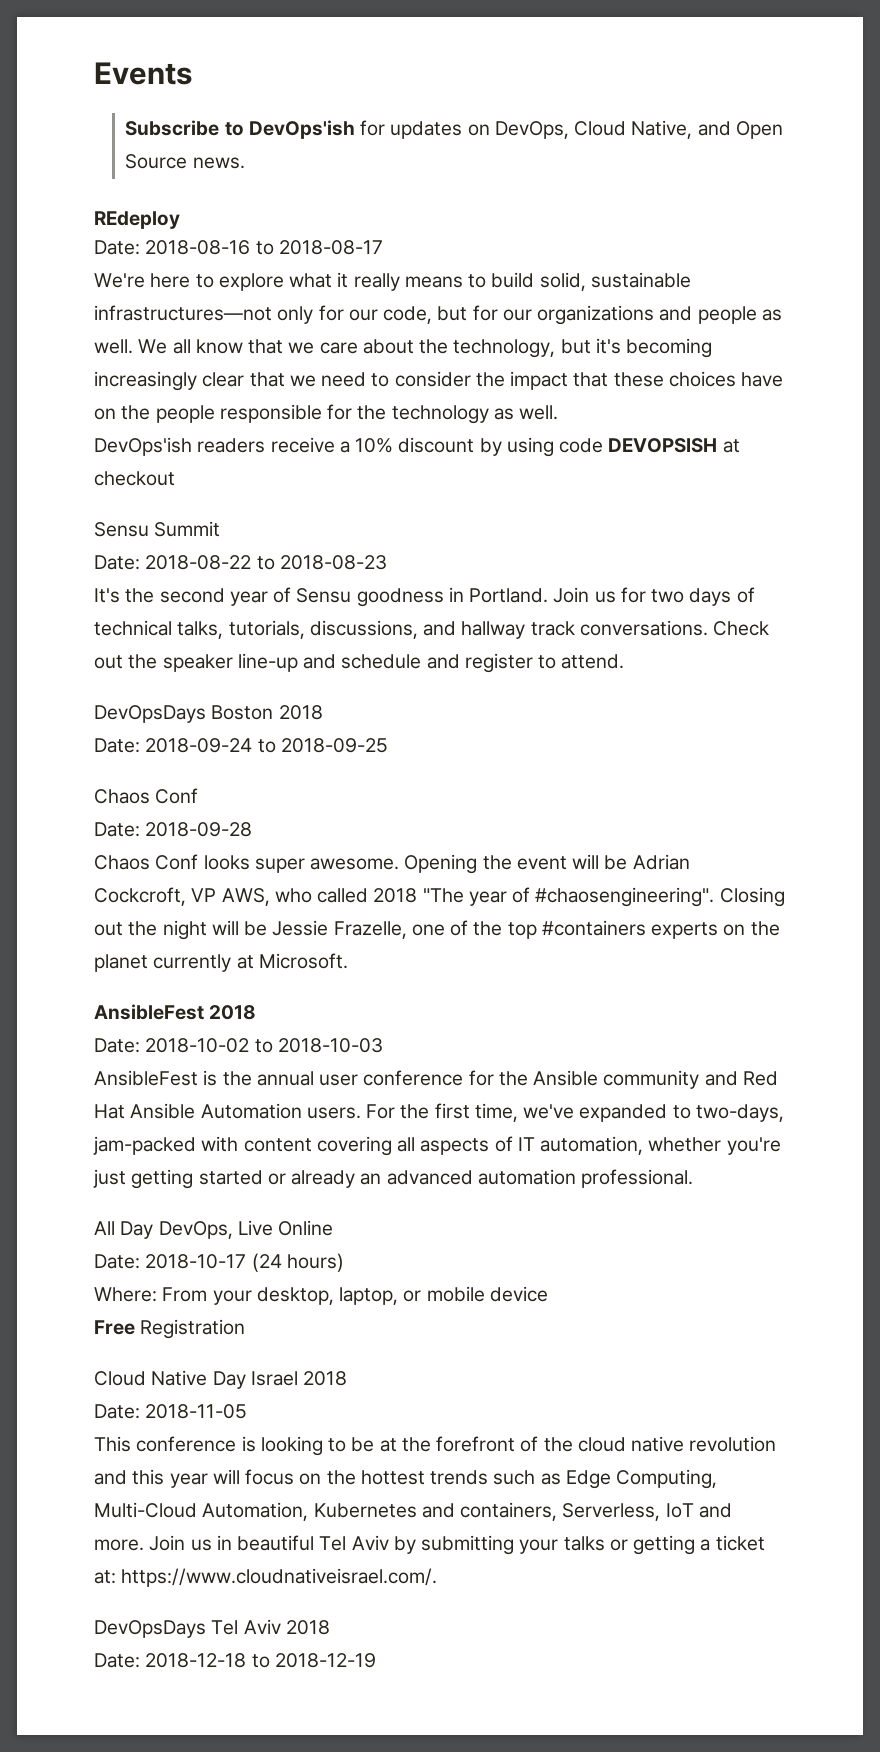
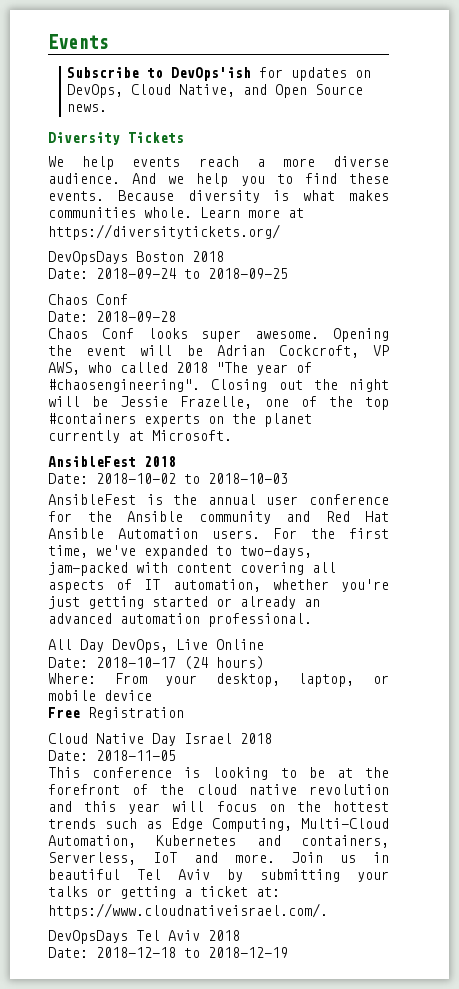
[94,211,180,229] [94,240,383,255] [94,272,691,291] [94,305,782,325] [94,338,713,358] [94,371,784,391] [94,404,559,424] [94,437,740,457] [94,471,175,486] [94,521,221,537] [94,555,387,570] [94,587,755,607] [94,620,770,639] [94,653,625,673] REdeploy // Date: 2018-08-16 to 2018-08-17 // We're here to explore what it really means to build solid, sustainable infrastructures—not only for our code, but for our organizations and people as well. We all know that we care about the technology, but it's becoming increasingly clear that we need to consider the impact that these choices have on the people responsible for the technology as well. // DevOps'ish readers receive a 10% discount by using code DEVOPSISH at checkout // Sensu Summit // Date: 2018-08-22 to 2018-08-23 // It's the second year of Sensu goodness in Portland. Join us for two days of technical talks, tutorials, discussions, and hallway track conversations. Check out the speaker line-up and schedule and register to attend. -> [48,132,184,145] [48,156,389,170] [48,173,389,187] [48,190,390,203] [48,207,304,218] [48,224,280,240] Diversity Tickets // We help events reach a more diverse audience. And we help you to find these events. Because diversity is what makes communities whole. Learn more at https://diversitytickets.org/

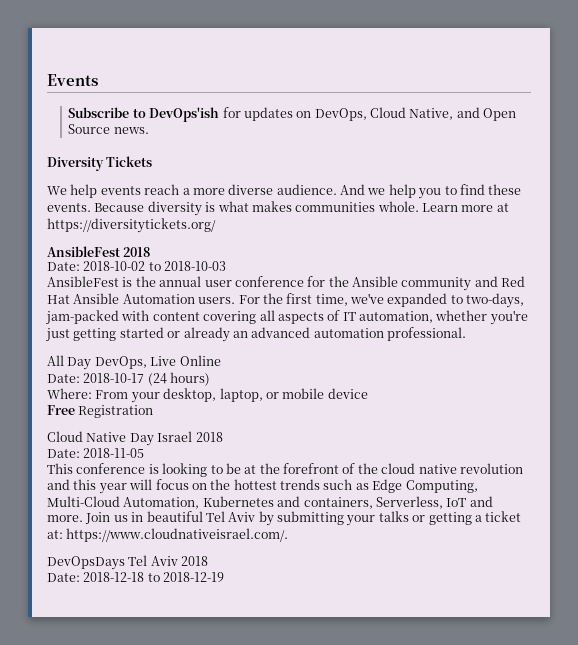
[48,251,224,265] [48,268,288,279] [48,294,128,305] [48,311,176,322] [48,328,390,342] [48,345,389,358] [48,362,312,375] [48,379,389,392] [48,396,389,410] [48,413,312,427] [48,430,232,443] // DevOpsDays Boston 2018 // Date: 2018-09-24 to 2018-09-25 // Chaos Conf // Date: 2018-09-28 // Chaos Conf looks super awesome. Opening the event will be Adrian Cockcroft, VP AWS, who called 2018 "The year of #chaosengineering". Closing out the night will be Jessie Frazelle, one of the top #containers experts on the planet currently at Microsoft. -> (216, 225) none

